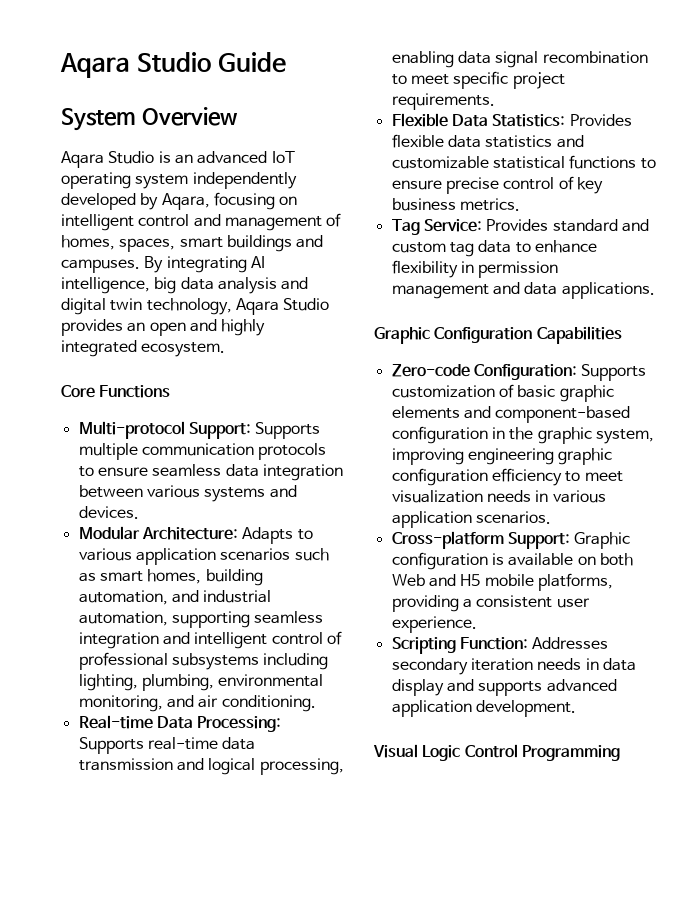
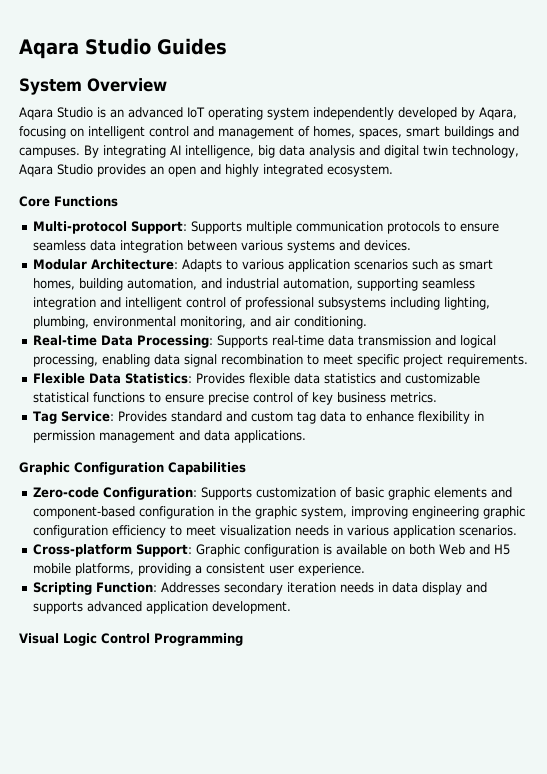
[60,52,286,78] Aqara Studio Guide -> [19,38,227,59] Aqara Studio Guides

